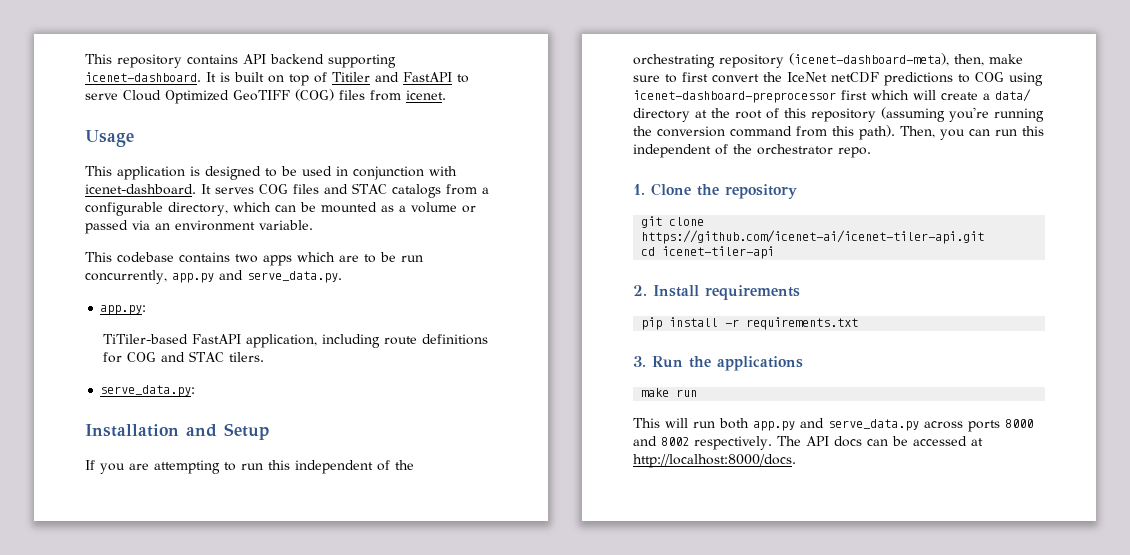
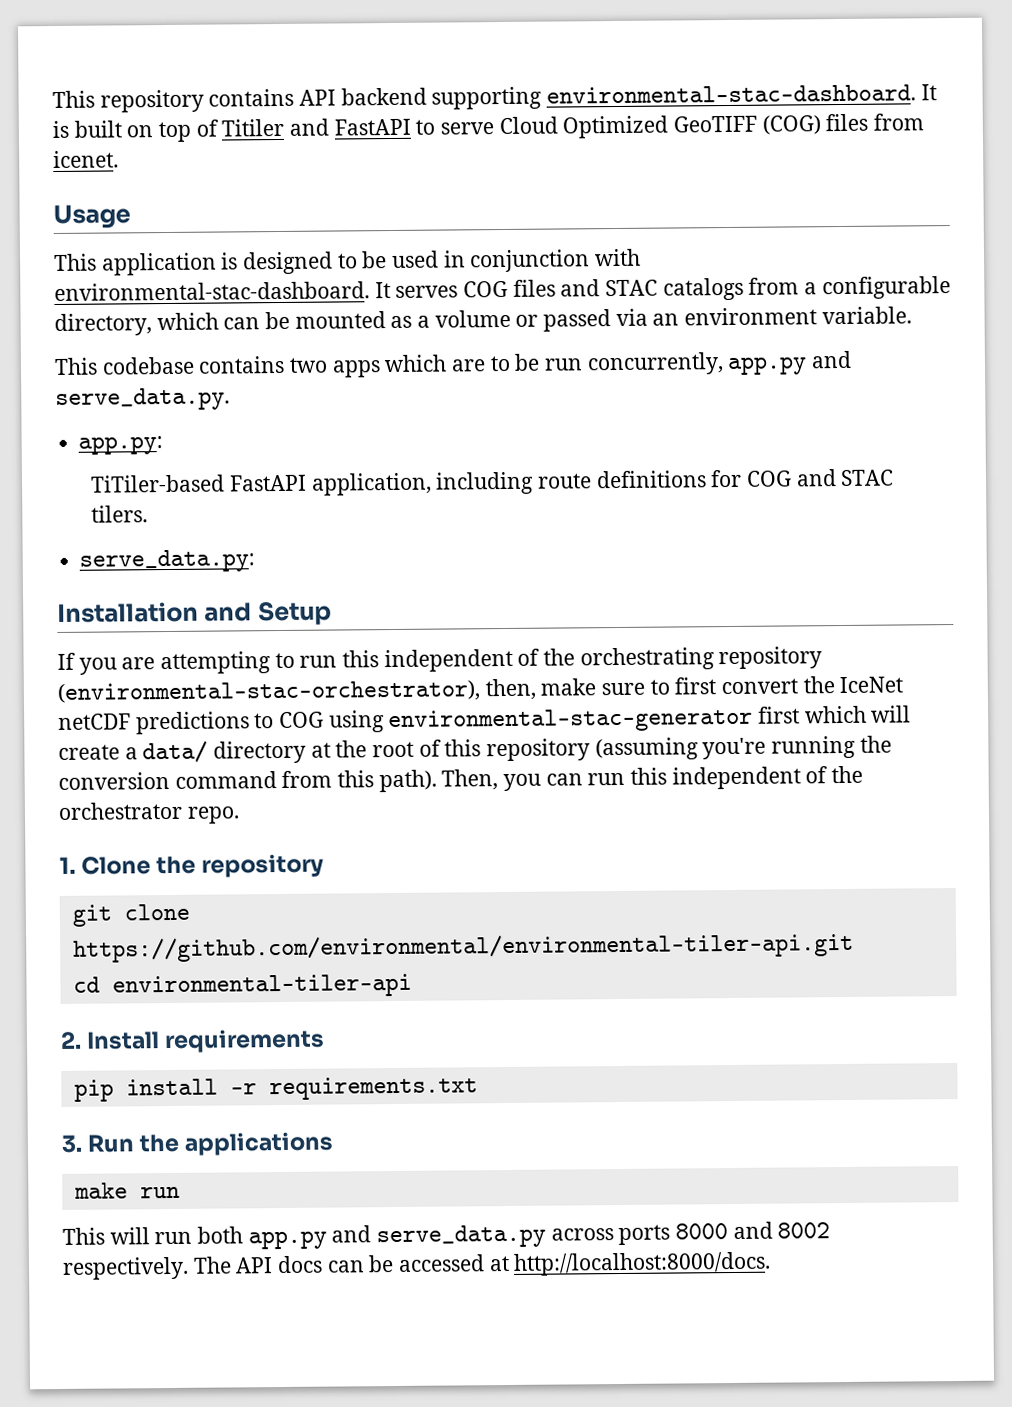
[85,72,201,82] icenet-dashboard. -> [546,84,917,104] environmental-stac-dashboard.
[85,184,196,195] icenet-dashboard. -> [54,281,370,302] environmental-stac-dashboard.
[789,53,949,66] (icenet-dashboard-meta), -> [57,680,480,704] (environmental-stac-orchestrator),
[633,90,836,103] icenet-dashboard-preprocessor -> [388,707,754,734] environmental-stac-generator
[641,230,985,244] https://github.com/icenet-ai/icenet-tiler-api.git -> [72,931,854,963] https://github.com/environmental/environmental-tiler-api.git
[662,246,775,259] icenet-tiler-api -> [111,973,412,999] environmental-tiler-api

